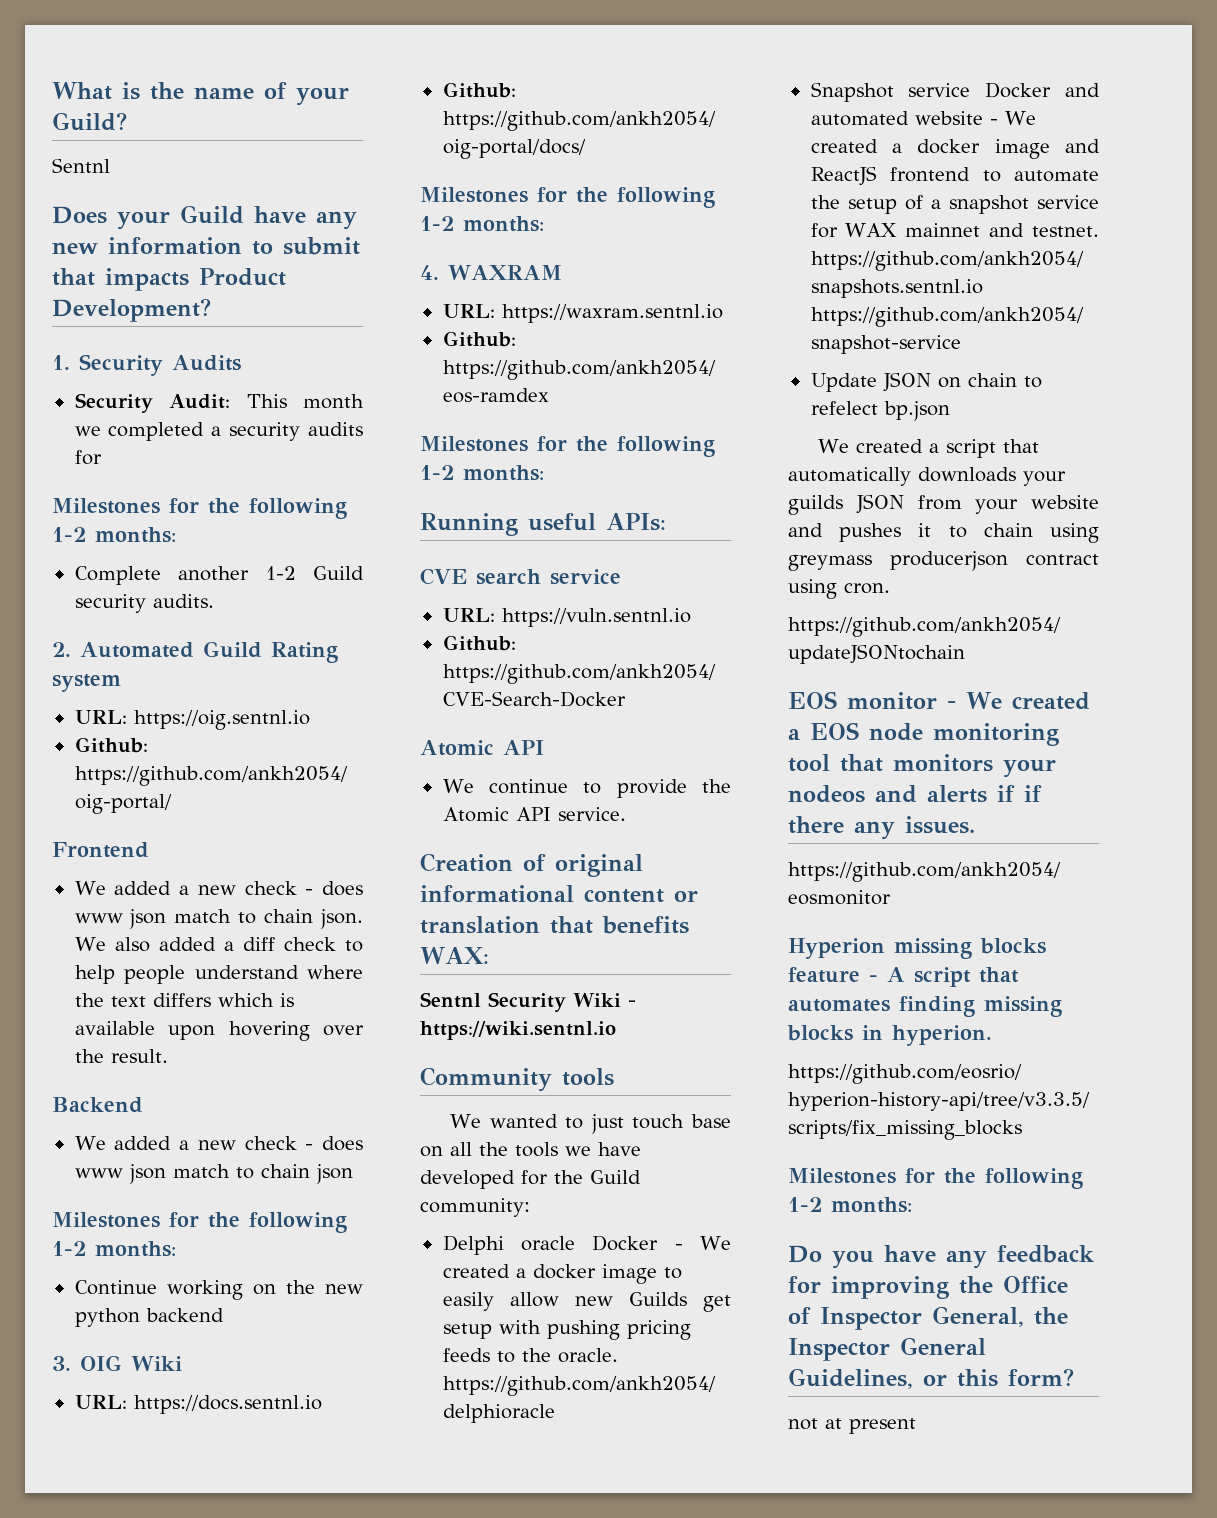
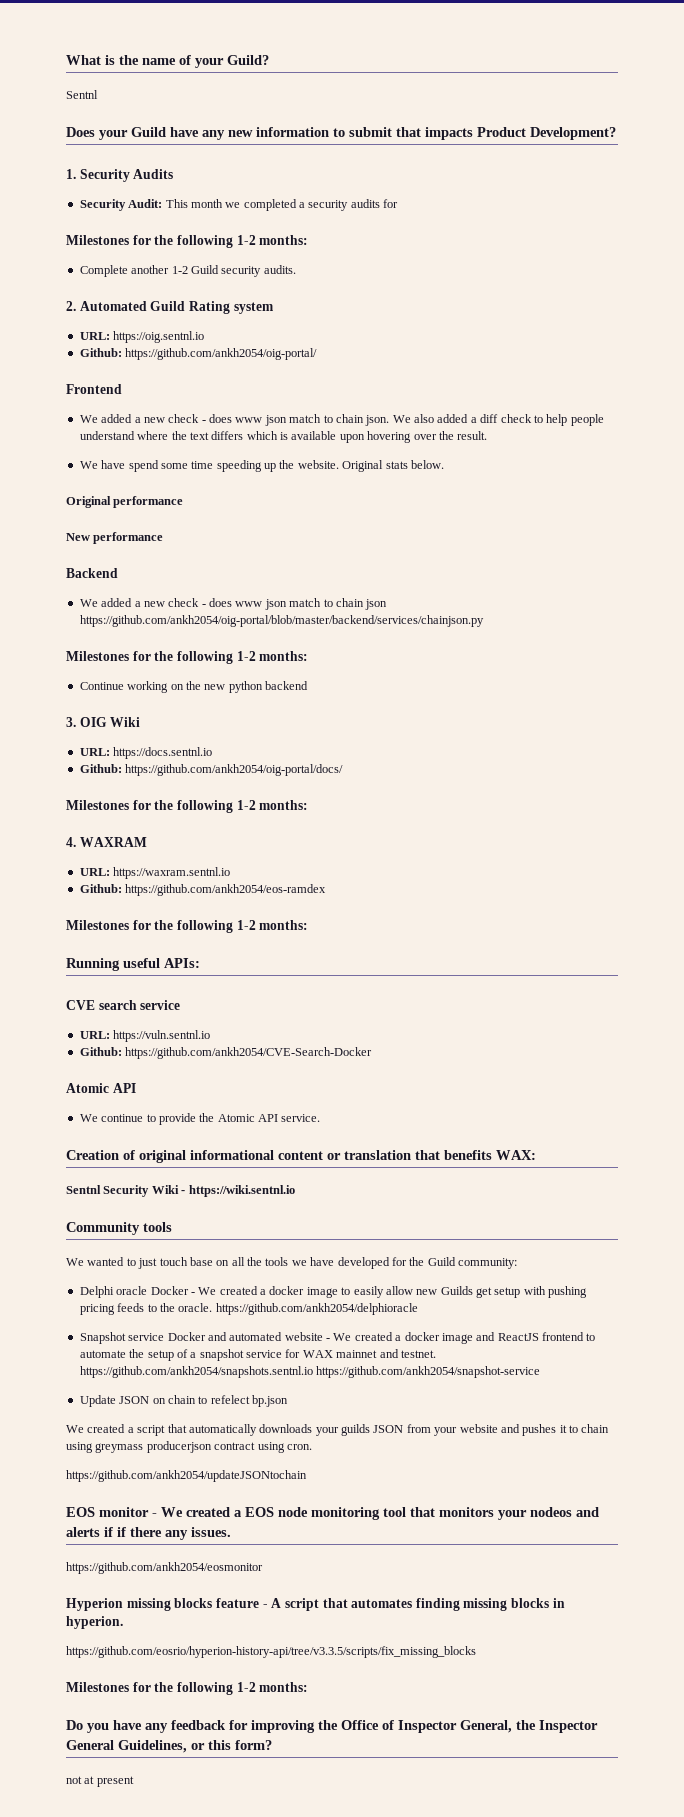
(168, 1056) none -> [79,460,444,472] [66,496,184,508] [66,532,164,544] // We have spend some time speeding up the website. Original stats below. // Original performance // New performance
(353, 1174) none -> [79,615,484,627] https://github.com/ankh2054/oig-portal/blob/master/backend/services/chainjson.py

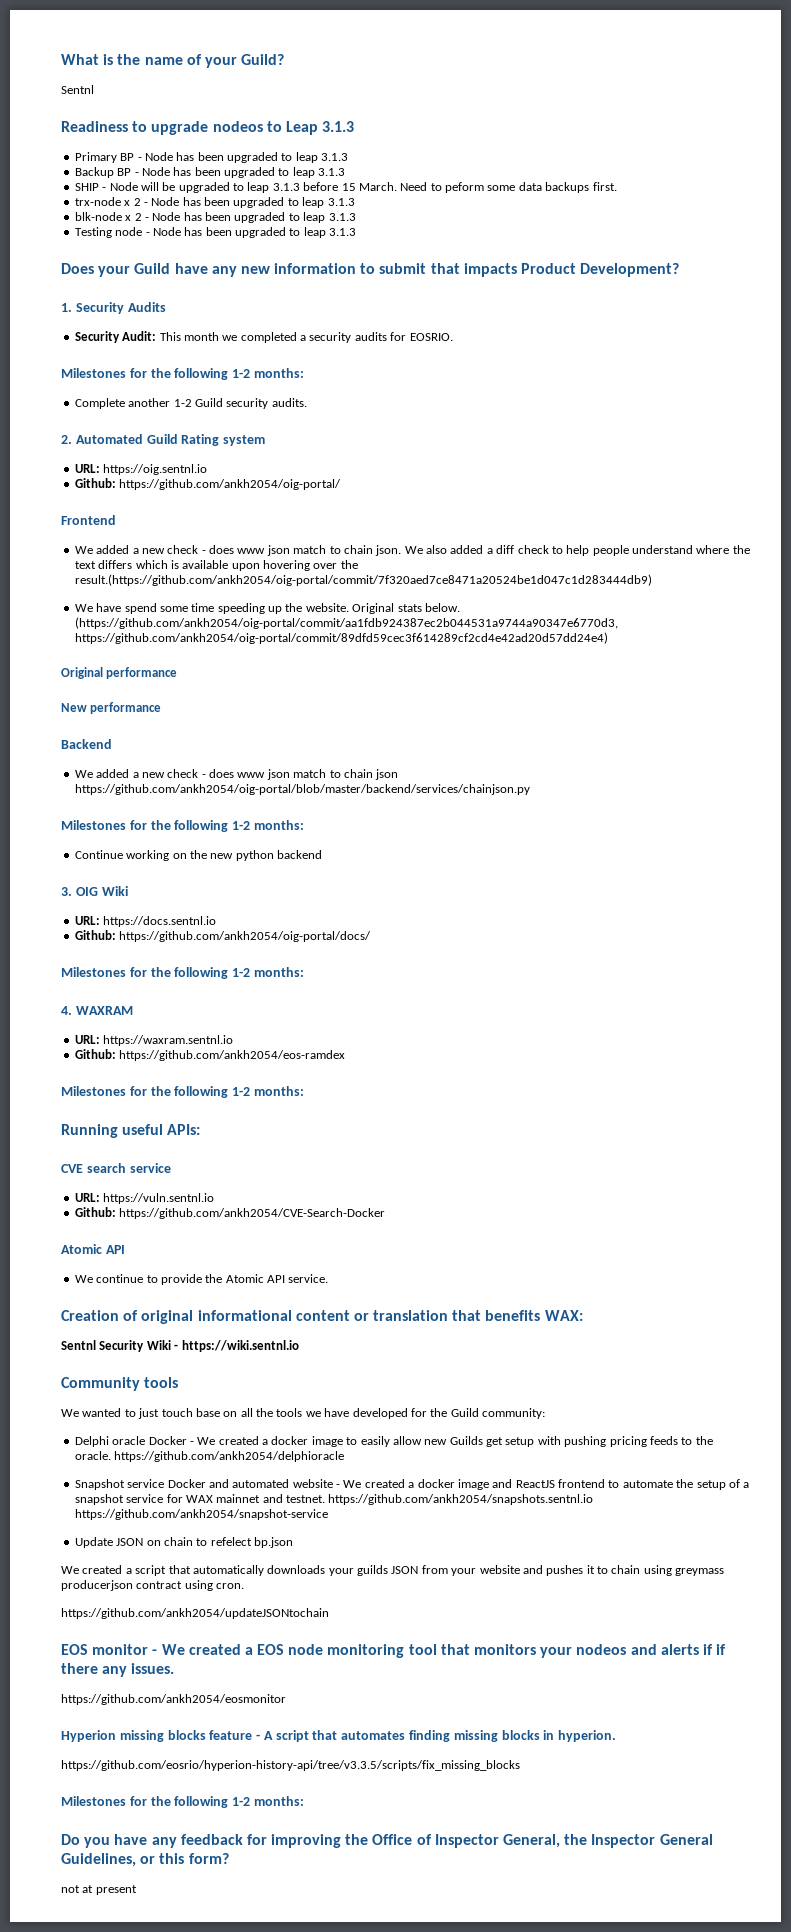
(98, 94) none -> [61,121,355,135] [74,152,349,163] [74,167,346,178] [74,182,617,193] [74,197,355,208] [74,212,356,223] [74,227,357,238] // Readiness to upgrade nodeos to Leap 3.1.3 // Primary BP - Node has been upgraded to leap 3.1.3 // Backup BP - Node has been upgraded to leap 3.1.3 // SHIP - Node will be upgraded to leap 3.1.3 before 15 March. Need to peform some data backups first. // trx-node x 2 - Node has been upgraded to leap 3.1.3 // blk-node x 2 - Node has been upgraded to leap 3.1.3 // Testing node - Node has been upgraded to leap 3.1.3
(399, 203) none -> [409,333,453,341] EOSRIO.
[457,431,488,440] result. -> [74,574,652,586] result.(https://github.com/ankh2054/oig-portal/commit/7f320aed7ce8471a20524be1d047c1d283444db9)
(444, 464) none -> [74,617,618,629] [74,632,608,644] (https://github.com/ankh2054/oig-portal/commit/aa1fdb924387ec2b044531a9744a90347e6770d3, https://github.com/ankh2054/oig-portal/commit/89dfd59cec3f614289cf2cd4e42ad20d57dd24e4)

